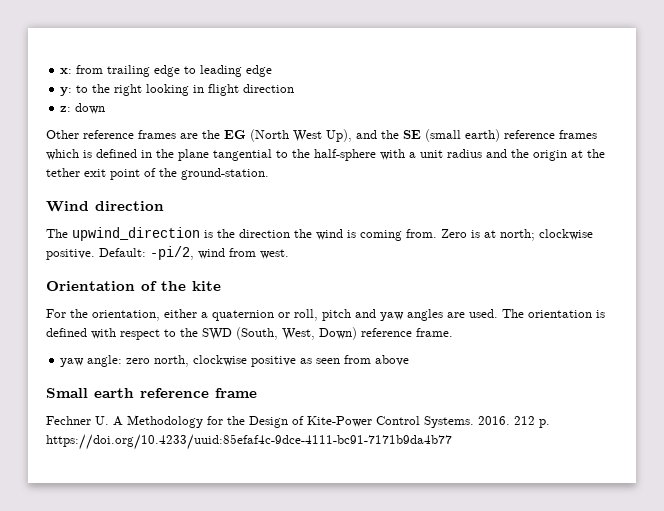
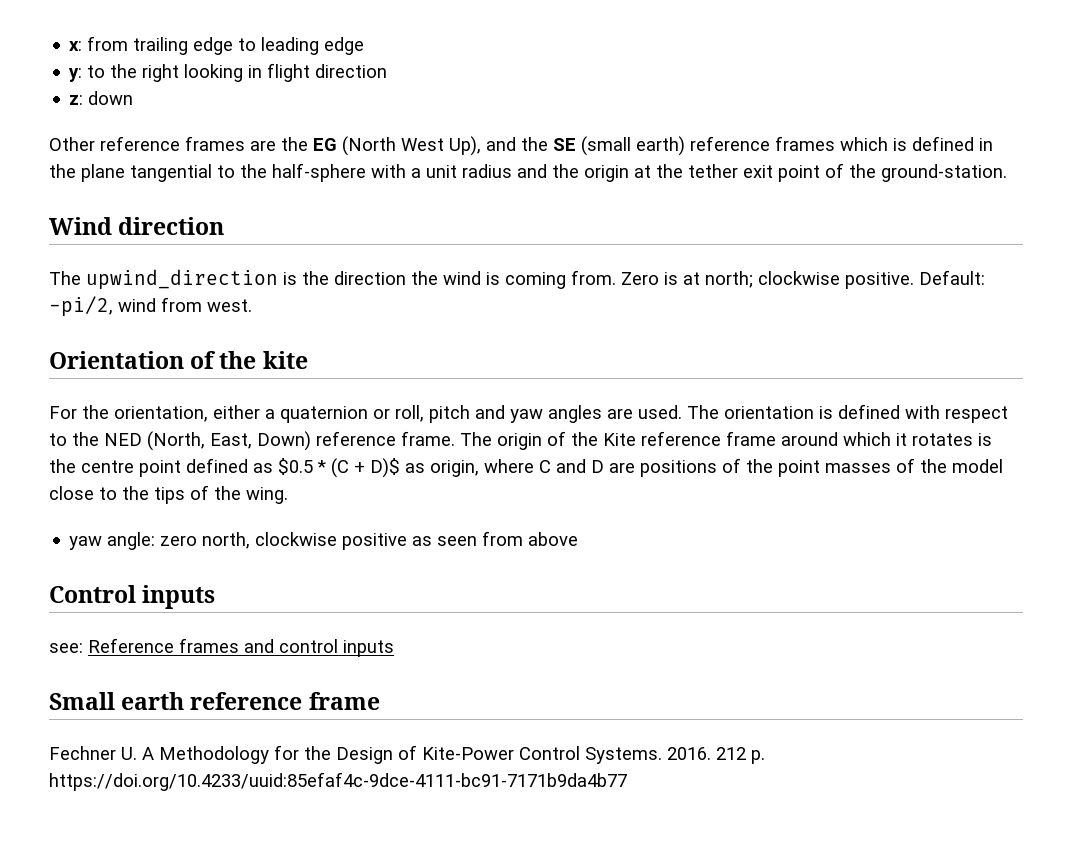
[202,327,315,340] SWD (South, West, -> [104,431,252,451] NED (North, East,
(453, 332) none -> [460,431,992,450] [49,458,1003,478] [49,485,288,504] The origin of the Kite reference frame around which it rotates is the centre point defined as $0.5 * (C + D)$ as origin, where C and D are positions of the point masses of the model close to the tips of the wing.
(410, 360) none -> [49,585,216,609] [49,638,394,657] // Control inputs // see: Reference frames and control inputs

